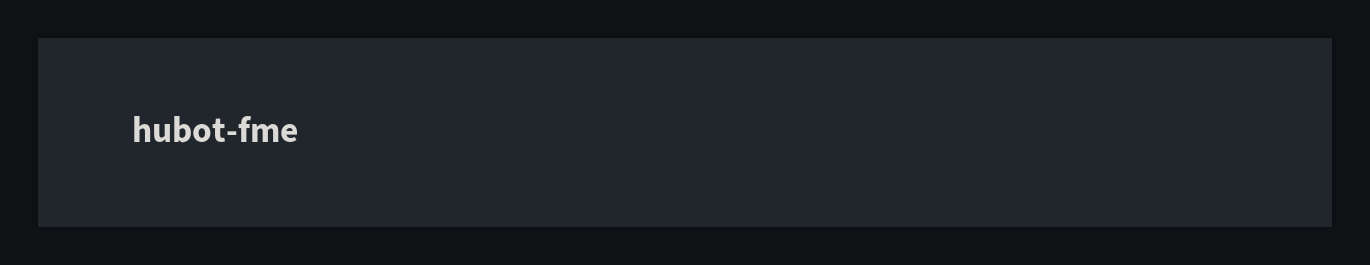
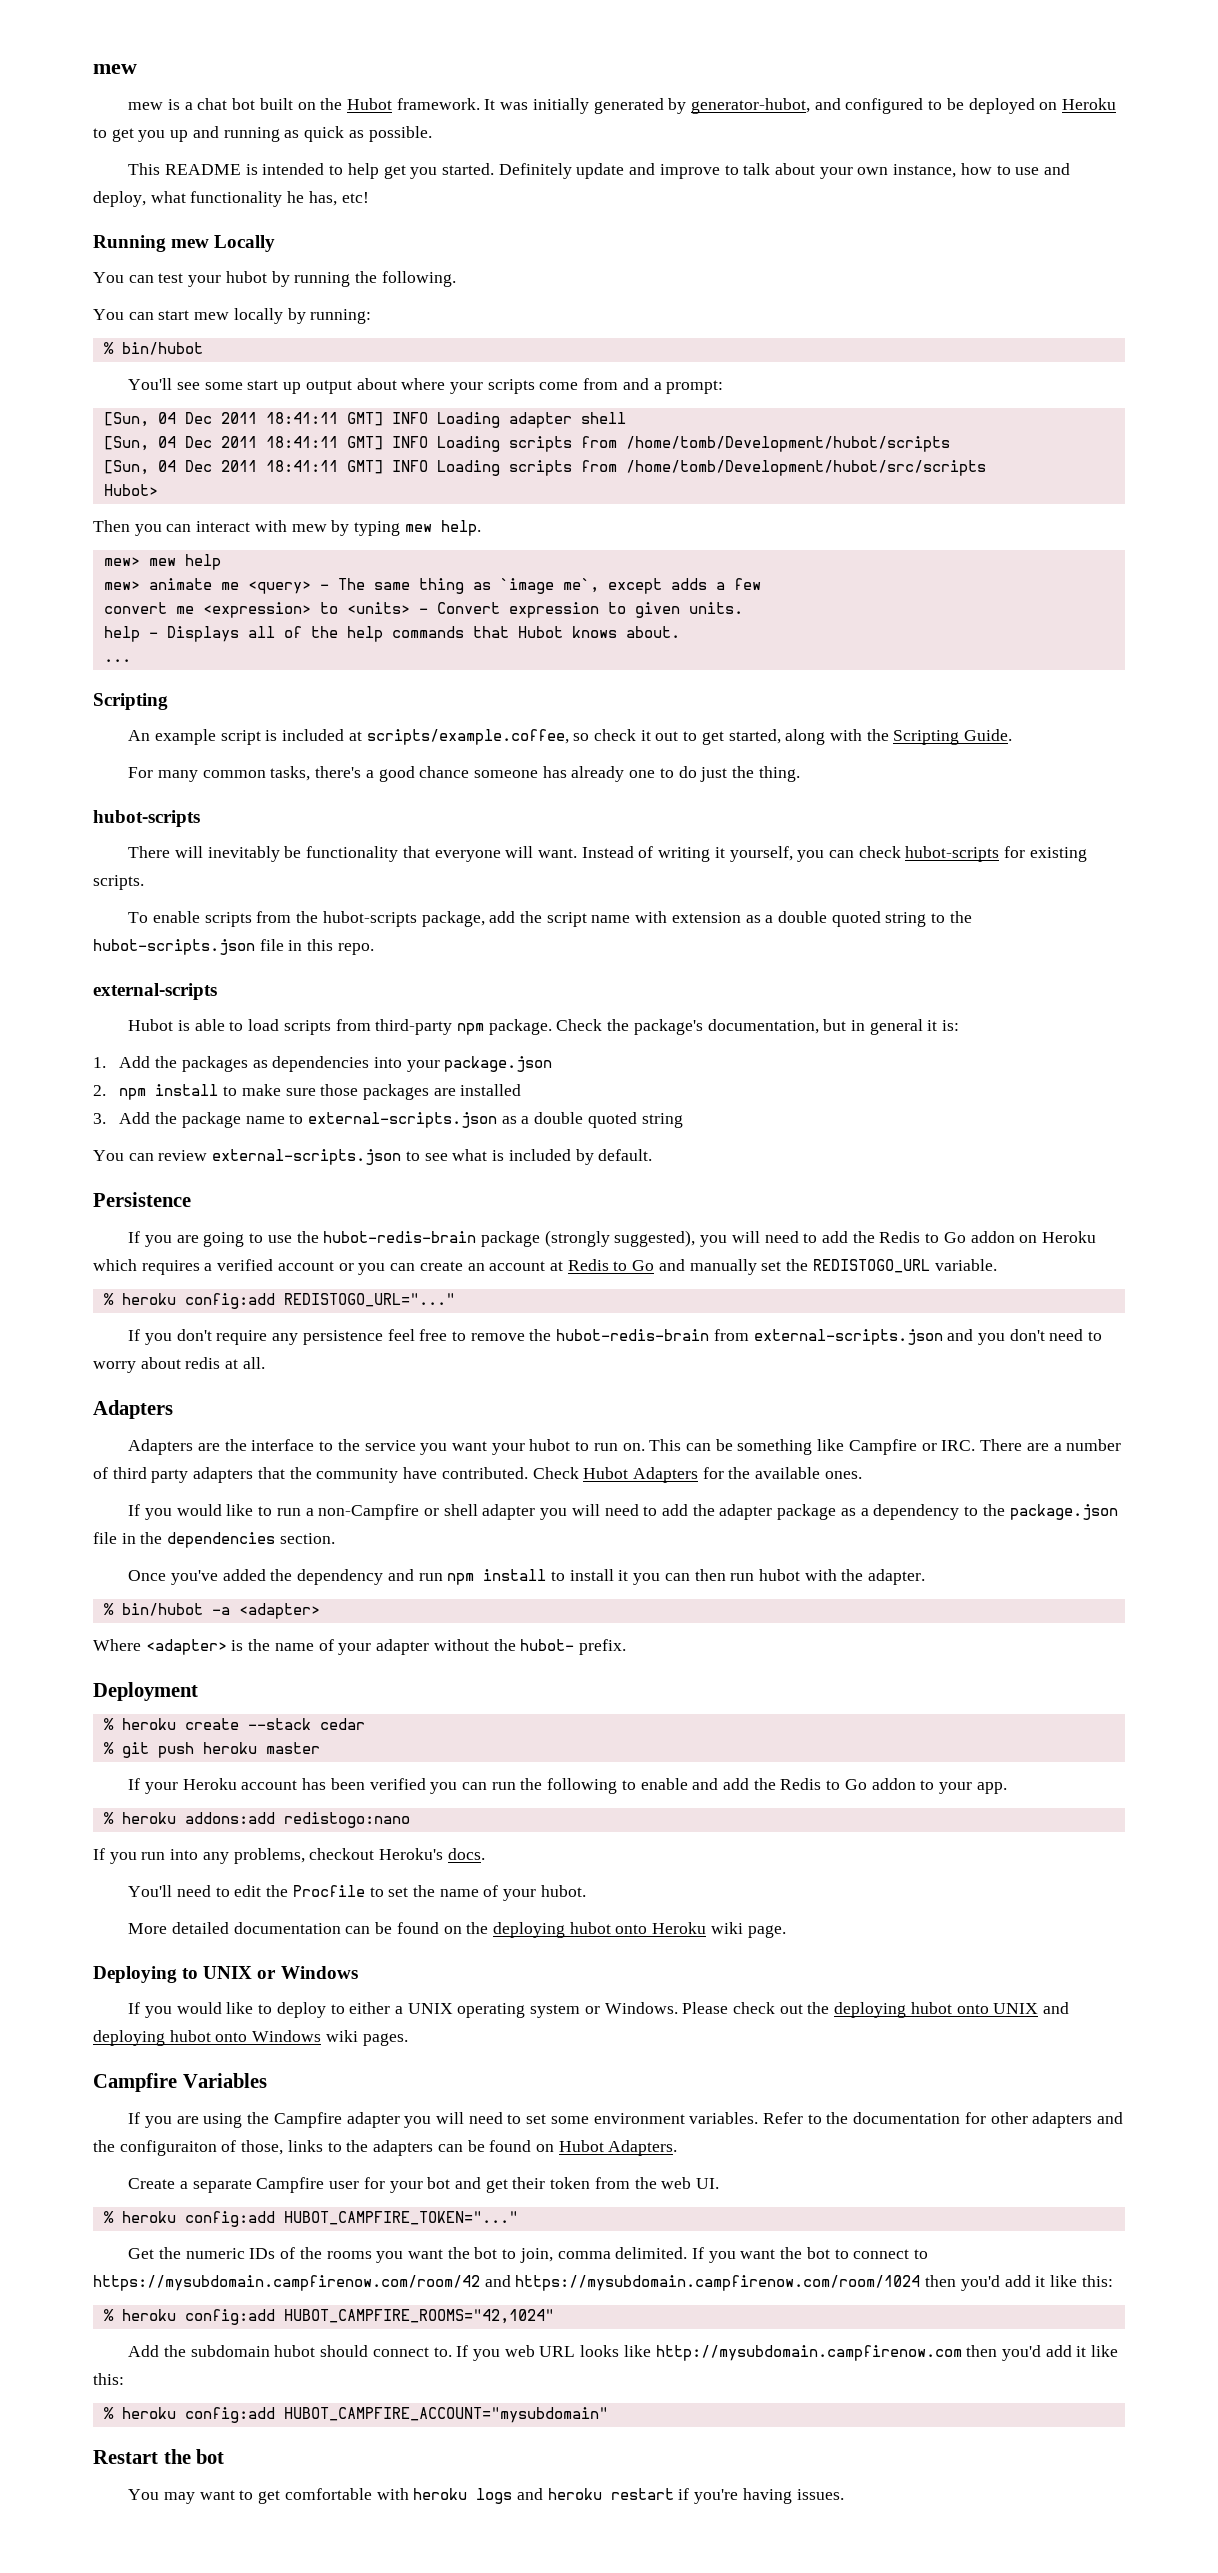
[132,116,298,143] hubot-fme -> [93,64,137,74] [128,98,1117,114] [93,126,432,142] [128,163,1071,179] [93,191,369,207] [93,235,276,252] [93,271,456,287] [93,308,372,324] [103,342,203,355] [128,378,724,394] [103,412,626,428] [103,436,950,452] [103,460,986,476] [103,484,158,496] [93,520,481,536] [103,554,221,570] [103,578,761,594] [103,602,743,618] [103,626,680,642] [103,659,131,662] [93,693,168,710] [128,729,1013,745] [128,766,800,782] [93,810,200,827] [128,846,1087,862] [93,875,144,890] [128,911,972,927] [93,939,374,955] [93,983,217,1000] [128,1019,960,1035] [93,1056,553,1072] [93,1084,522,1100] [93,1112,683,1128] [93,1149,653,1165] [93,1192,191,1207] [128,1230,1097,1247] [93,1259,997,1275] [103,1293,455,1309] [128,1329,1103,1345] [93,1357,265,1373] [93,1400,173,1419] [128,1439,1122,1455] [93,1467,862,1483] [128,1504,1118,1520] [93,1532,335,1548] [128,1569,926,1585] [103,1603,320,1619] [93,1639,626,1655] [93,1682,198,1701] [103,1718,365,1730] [103,1742,320,1758] [128,1778,1007,1794] [103,1812,410,1828] [93,1848,485,1864] [128,1885,586,1901] [128,1922,786,1938] [93,1966,358,1983] [128,2002,1070,2018] [93,2030,408,2046] [93,2073,267,2092] [128,2112,1124,2128] [93,2140,678,2156] [128,2177,720,2193] [103,2211,518,2227] [128,2247,929,2263] [93,2275,1113,2291] [103,2309,554,2325] [128,2345,1119,2361] [93,2373,124,2385] [103,2407,608,2423] [93,2449,225,2464] [128,2488,844,2504] mew // mew is a chat bot built on the Hubot framework. It was initially generated by generator-hubot, and configured to be deployed on Heroku to get you up and running as quick as possible. // This README is intended to help get you started. Definitely update and improve to talk about your own instance, how to use and deploy, what functionality he has, etc! // Running mew Locally // You can test your hubot by running the following. // You can start mew locally by running: // % bin/hubot // You'll see some start up output about where your scripts come from and a prompt: // [Sun, 04 Dec 2011 18:41:11 GMT] INFO Loading adapter shell // [Sun, 04 Dec 2011 18:41:11 GMT] INFO Loading scripts from /home/tomb/Development/hubot/scripts // [Sun, 04 Dec 2011 18:41:11 GMT] INFO Loading scripts from /home/tomb/Development/hubot/src/scripts // Hubot> // Then you can interact with mew by typing mew help. // mew> mew help // mew> animate me <query> - The same thing as `image me`, except adds a few // convert me <expression> to <units> - Convert expression to given units. // help - Displays all of the help commands that Hubot knows about. // ... // Scripting // An example script is included at scripts/example.coffee, so check it out to get started, along with the Scripting Guide. // For many common tasks, there's a good chance someone has already one to do just the thing. // hubot-scripts // There will inevitably be functionality that everyone will want. Instead of writing it yourself, you can check hubot-scripts for existing scripts. // To enable scripts from the hubot-scripts package, add the script name with extension as a double quoted string to the hubot-scripts.json file in this repo. // external-scripts // Hubot is able to load scripts from third-party npm package. Check the package's documentation, but in general it is: // 1. Add the packages as dependencies into your package.json // 2. npm install to make sure those packages are installed // 3. Add the package name to external-scripts.json as a double quoted string // You can review external-scripts.json to see what is included by default. // Persistence // If you are going to use the hubot-redis-brain package (strongly suggested), you will need to add the Redis to Go addon on Heroku which requires a verified account or you can create an account at Redis to Go and manually set the REDISTOGO_URL variable. // % heroku config:add REDISTOGO_URL="..." // If you don't require any persistence feel free to remove the hubot-redis-brain from external-scripts.json and you don't need to worry about redis at all. // Adapters // Adapters are the interface to the service you want your hubot to run on. This can be something like Campfire or IRC. There are a number of third party adapters that the community have contributed. Check Hubot Adapters for the available ones. // If you would like to run a non-Campfire or shell adapter you will need to add the adapter package as a dependency to the package.json file in the dependencies section. // Once you've added the dependency and run npm install to install it you can then run hubot with the adapter. // % bin/hubot -a <adapter> // Where <adapter> is the name of your adapter without the hubot- prefix. // Deployment // % heroku create --stack cedar // % git push heroku master // If your Heroku account has been verified you can run the following to enable and add the Redis to Go addon to your app. // % heroku addons:add redistogo:nano // If you run into any problems, checkout Heroku's docs. // You'll need to edit the Procfile to set the name of your hubot. // More detailed documentation can be found on the deploying hubot onto Heroku wiki page. // Deploying to UNIX or Windows // If you would like to deploy to either a UNIX operating system or Windows. Please check out the deploying hubot onto UNIX and deploying hubot onto Windows wiki pages. // Campfire Variables // If you are using the Campfire adapter you will need to set some environment variables. Refer to the documentation for other adapters and the configuraiton of those, links to the adapters can be found on Hubot Adapters. // Create a separate Campfire user for your bot and get their token from the web UI. // % heroku config:add HUBOT_CAMPFIRE_TOKEN="..." // Get the numeric IDs of the rooms you want the bot to join, comma delimited. If you want the bot to connect to https://mysubdomain.campfirenow.com/room/42 and https://mysubdomain.campfirenow.com/room/1024 then you'd add it like this: // % heroku config:add HUBOT_CAMPFIRE_ROOMS="42,1024" // Add the subdomain hubot should connect to. If you web URL looks like http://mysubdomain.campfirenow.com then you'd add it like this: // % heroku config:add HUBOT_CAMPFIRE_ACCOUNT="mysubdomain" // Restart the bot // You may want to get comfortable with heroku logs and heroku restart if you're having issues.

